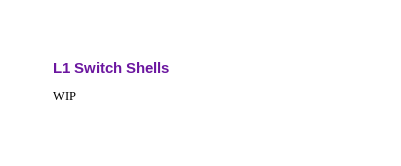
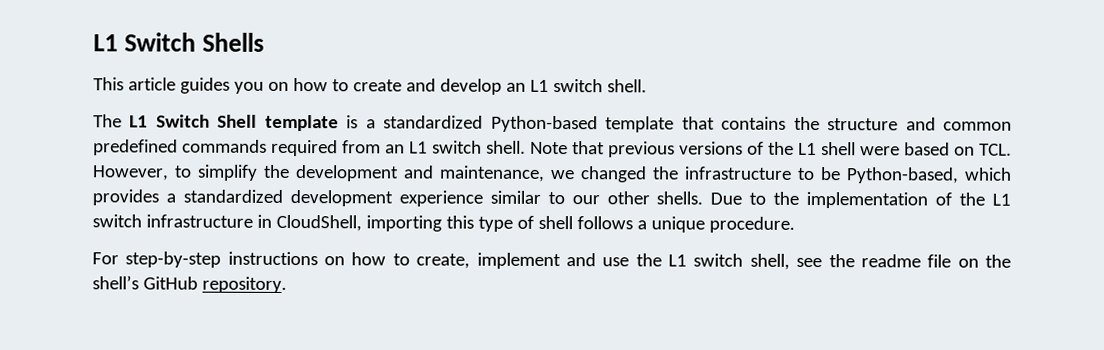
[53,92,76,100] WIP -> [93,77,647,95] [93,114,1013,133] [93,139,1012,158] [92,164,1012,184] [92,189,1011,209] [92,214,795,233] [92,251,1011,270] [92,275,287,293] This article guides you on how to create and develop an L1 switch shell. // The L1 Switch Shell template is a standardized Python-based template that contains the structure and common predefined commands required from an L1 switch shell. Note that previous versions of the L1 shell were based on TCL. However, to simplify the development and maintenance, we changed the infrastructure to be Python-based, which provides a standardized development experience similar to our other shells. Due to the implementation of the L1 switch infrastructure in CloudShell, importing this type of shell follows a unique procedure. // For step-by-step instructions on how to create, implement and use the L1 switch shell, see the readme file on the shell’s GitHub repository.

